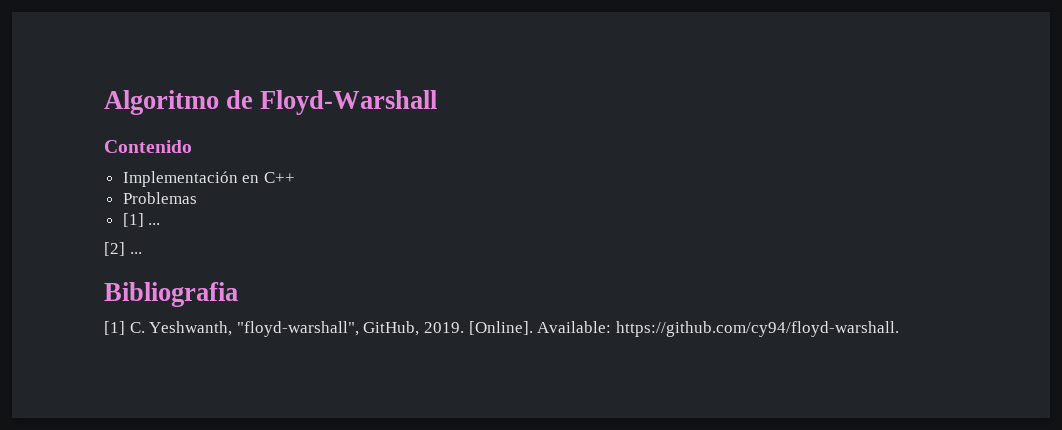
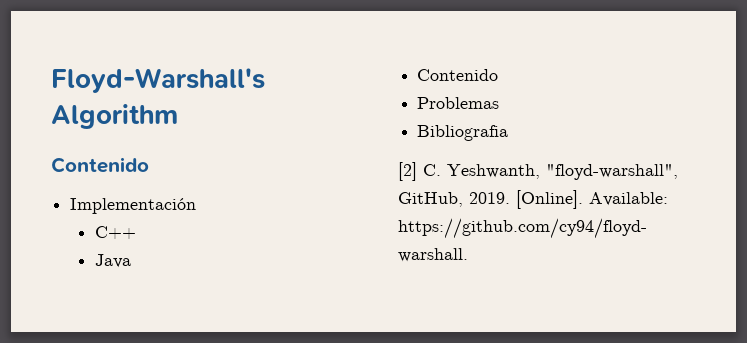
[104,90,438,115] Algoritmo de Floyd-Warshall -> [51,68,265,93] [51,104,178,129] Floyd-Warshall's Algorithm
[242,175,260,183] en -> (197, 206) //
(295, 177) none -> [95,254,132,268] [417,69,499,81] // Java // Contenido
[122,213,161,227] [1] ... -> [417,125,509,141] Bibliografia
[129,252,142,254] [104,282,238,307] [104,321,125,335] ... // Bibliografia // [1] -> (417, 171) none

